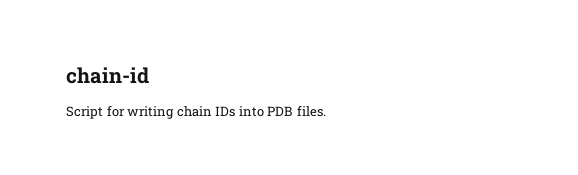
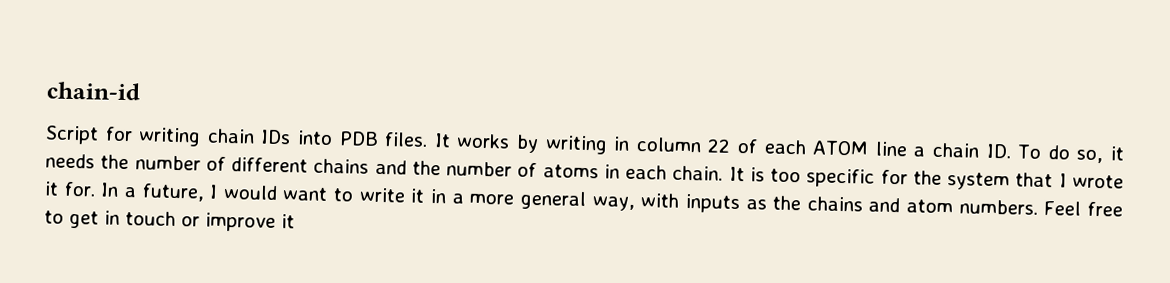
(326, 111) none -> [433,133,1126,164] [45,153,1124,191] [44,181,1123,217] [44,210,295,232] It works by writing in column 22 of each ATOM line a chain ID. To do so, it needs the number of different chains and the number of atoms in each chain. It is too specific for the system that I wrote it for. In a future, I would want to write it in a more general way, with inputs as the chains and atom numbers. Feel free to get in touch or improve it

